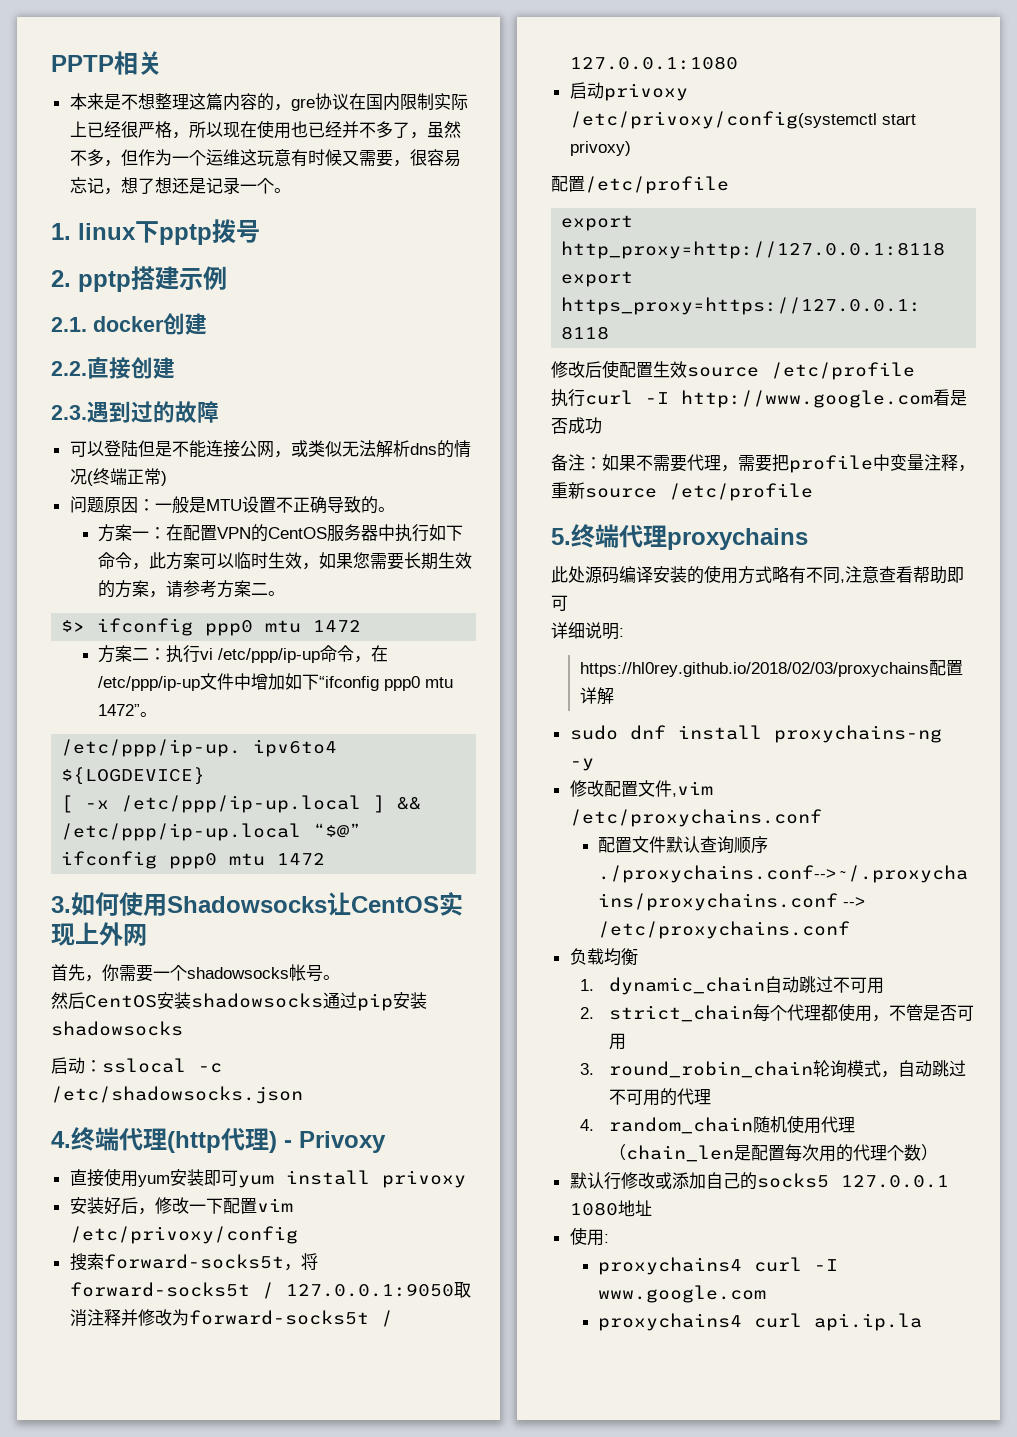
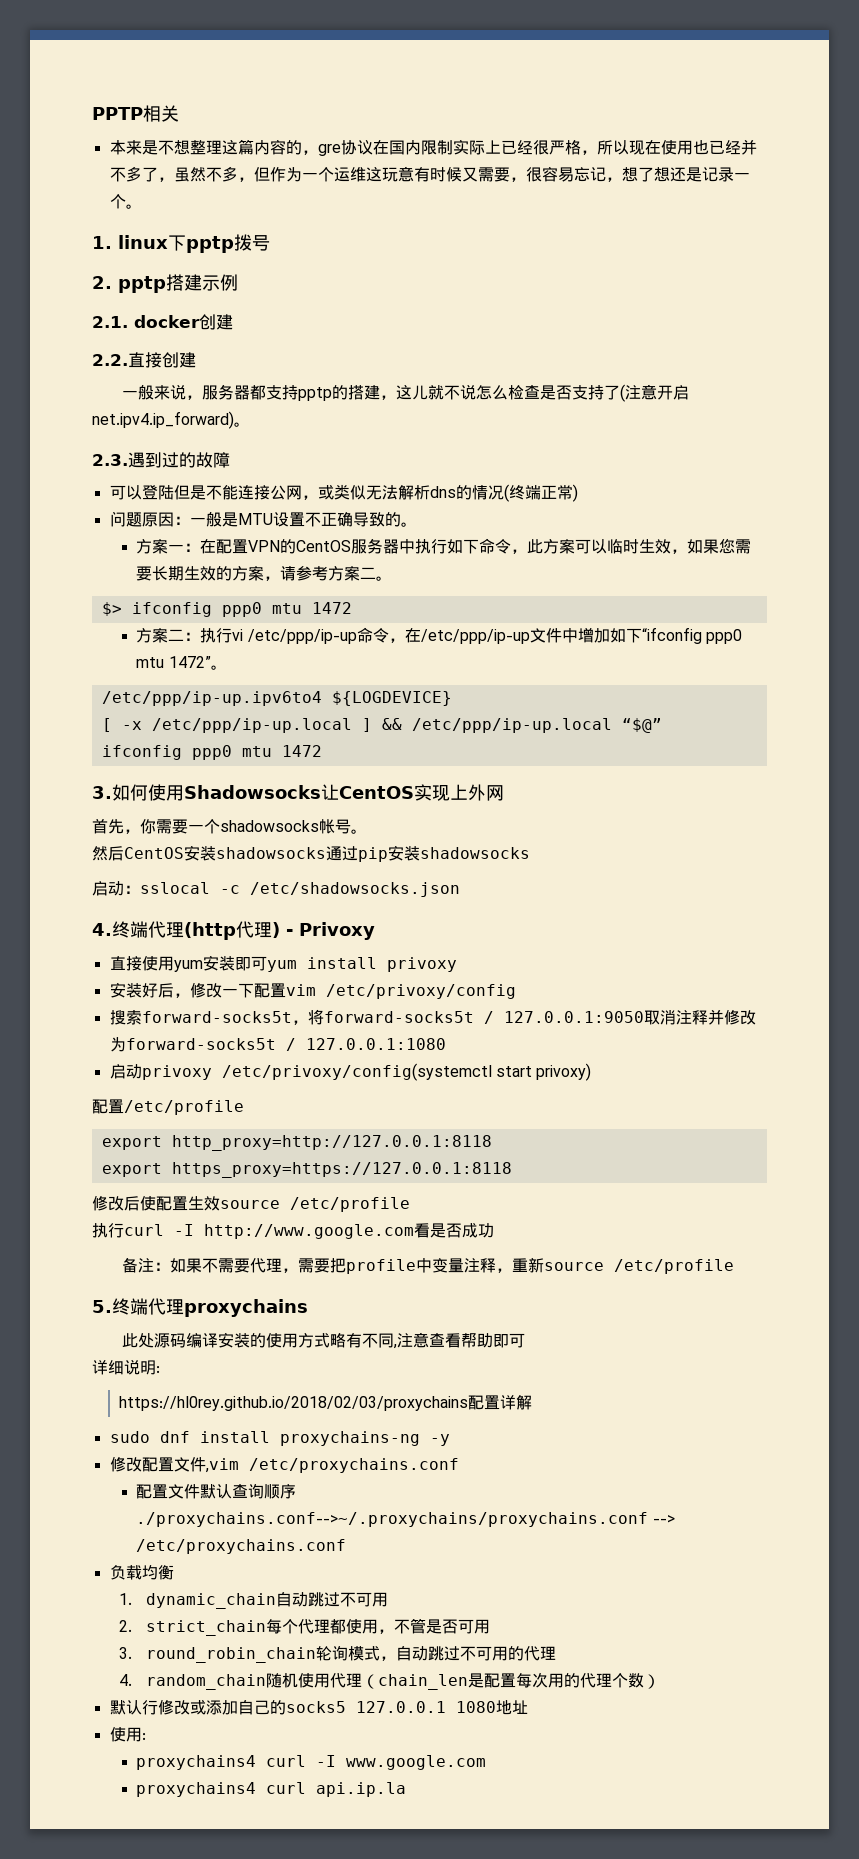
(175, 368) none -> [122,384,690,402] [92,411,250,429] // 一般来说，服务器都支持pptp的搭建，这儿就不说怎么检查是否支持了(注意开启net.ipv4.ip_forward)。
[61,739,338,757] /etc/ppp/ip-up. ipv6to4 -> [101,691,322,706] /etc/ppp/ip-up.ipv6to4

